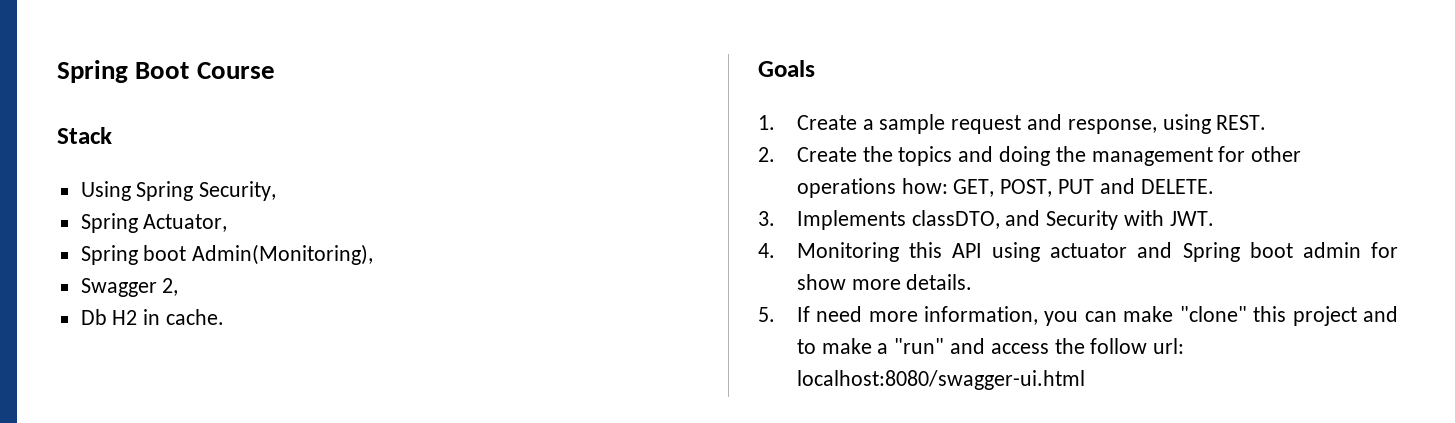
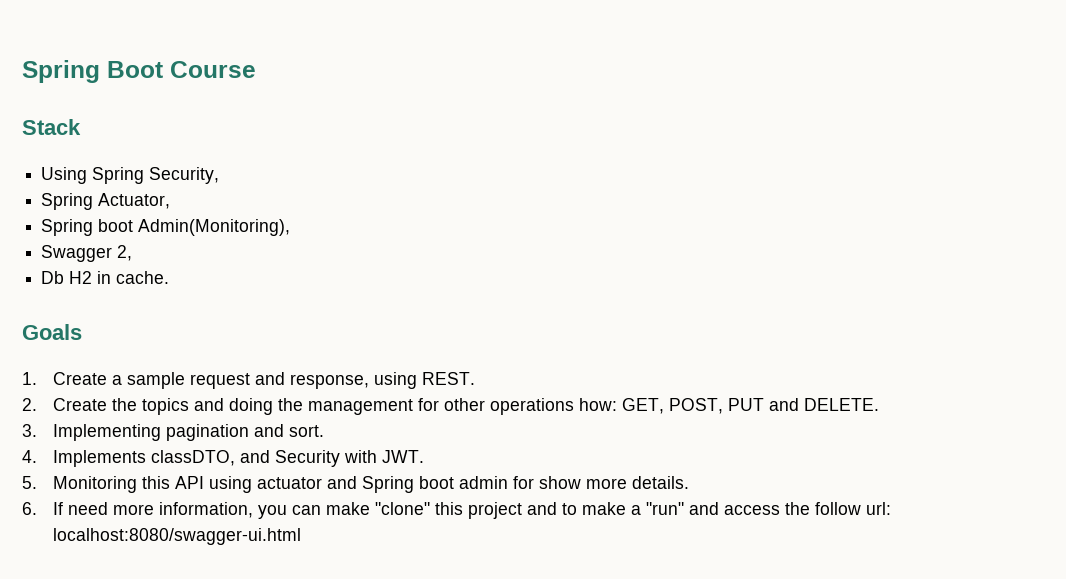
(775, 218) none -> [52,424,324,441] [22,450,37,463] Implementing pagination and sort. // 4.
[758,243,775,258] 4. -> [22,476,37,489] 5.
[758,307,775,322] 5. -> [22,502,37,515] 6.

